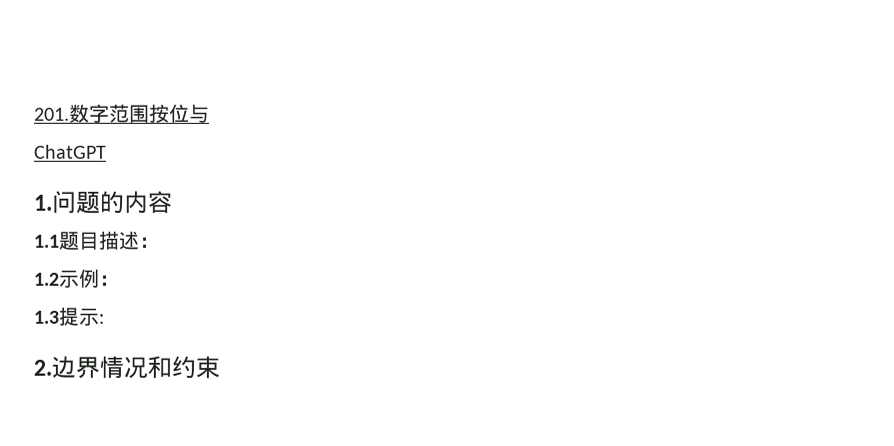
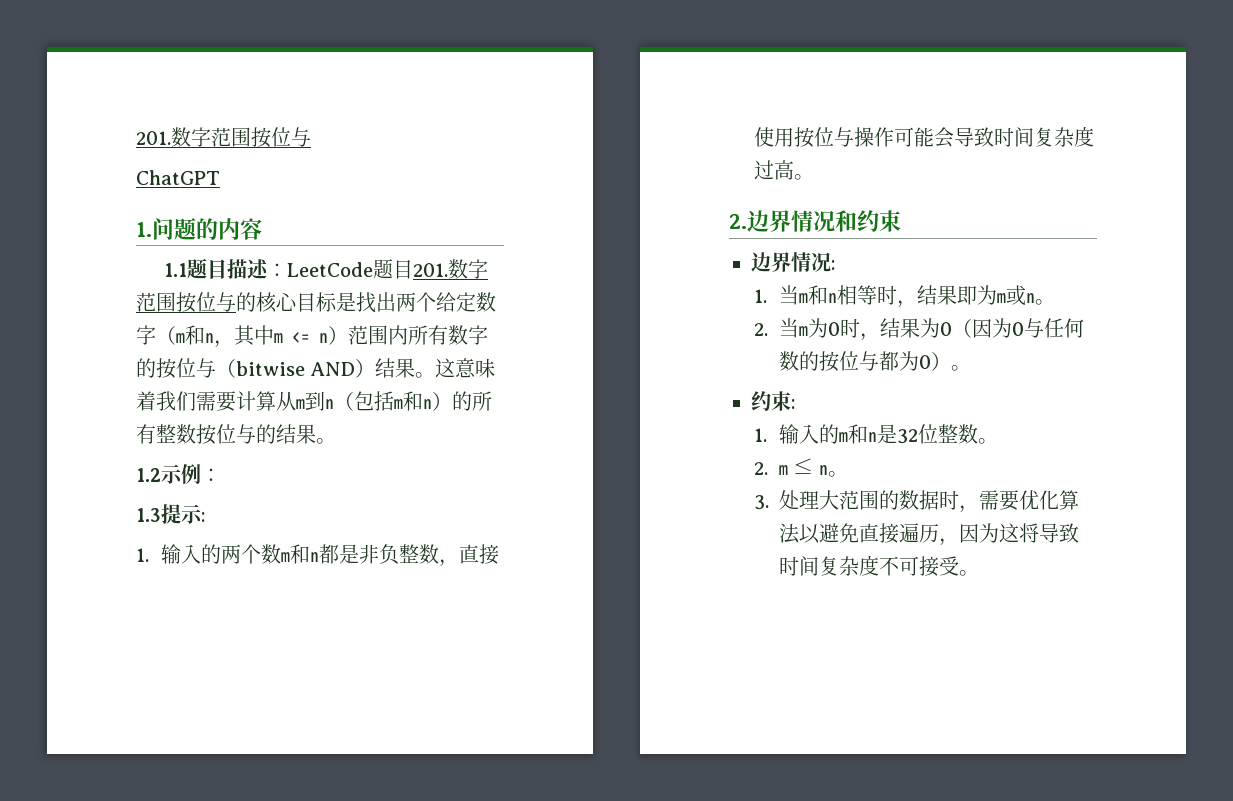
(159, 242) none -> [287,259,489,279] [136,292,496,313] [136,325,488,348] [136,358,496,379] [136,391,492,412] [136,424,336,445] LeetCode题目201.数字范围按位与的核心目标是找出两个给定数字（m和n，其中m <= n）范围内所有数字的按位与（bitwise AND）结果。这意味着我们需要计算从m到n（包括m和n）的所有整数按位与的结果。
(104, 318) none -> [136,544,499,567] [753,126,1094,148] [753,160,814,180] // 1.输入的两个数m和n都是非负整数，直接使用按位与操作可能会导致时间复杂度过高。
(220, 367) none -> [751,252,835,272] [753,285,1055,308] [753,318,1084,341] [778,351,971,372] [751,391,795,411] [753,424,998,444] [753,458,848,477] [753,490,1079,513] [778,523,1079,546] [778,555,979,577] // 边界情况: // 1.当m和n相等时，结果即为m或n。 // 2.当m为0时，结果为0（因为0与任何数的按位与都为0）。 // 约束: // 1.输入的m和n是32位整数。 // 2. m ≤ n。 // 3.处理大范围的数据时，需要优化算法以避免直接遍历，因为这将导致时间复杂度不可接受。

